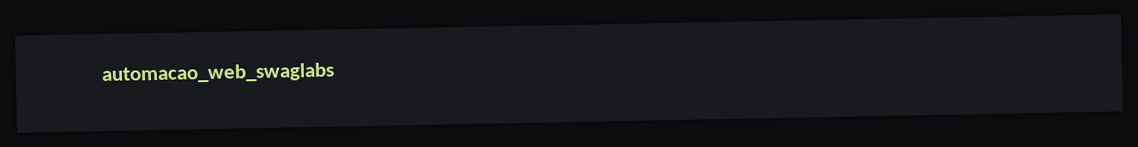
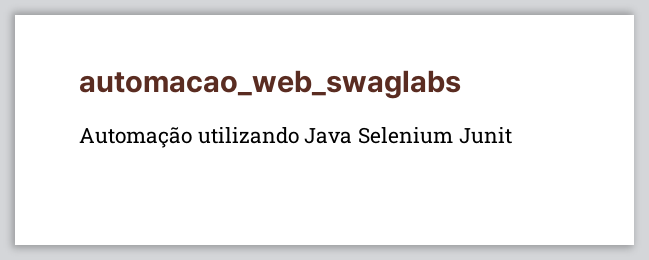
(335, 73) none -> [79,127,512,148] // Automação utilizando Java Selenium Junit

